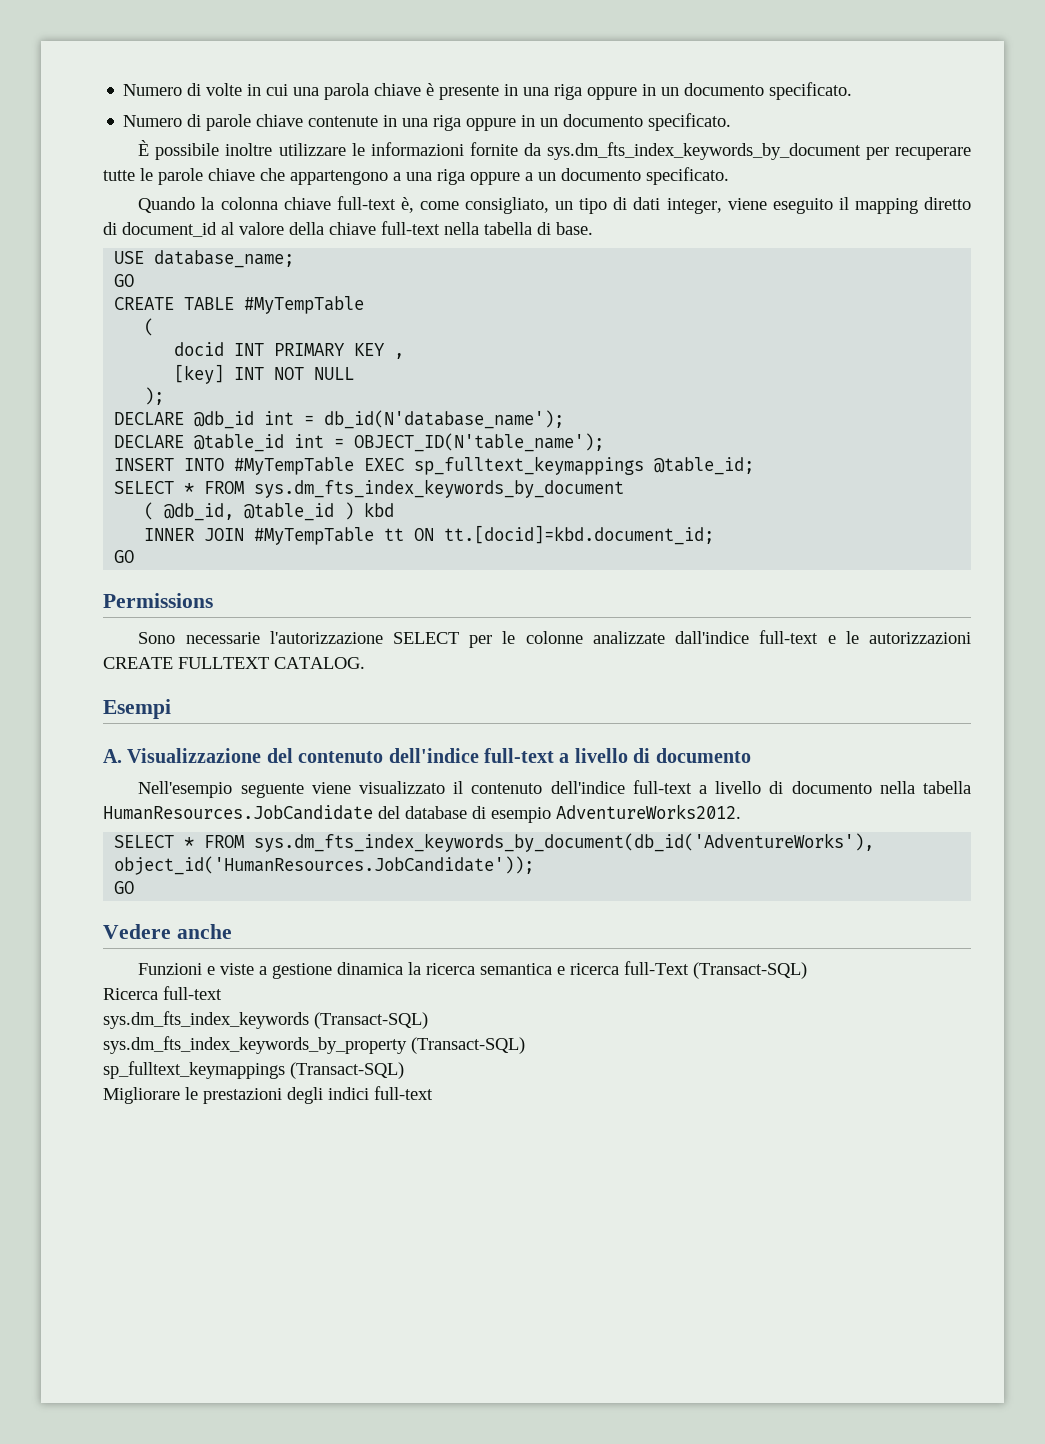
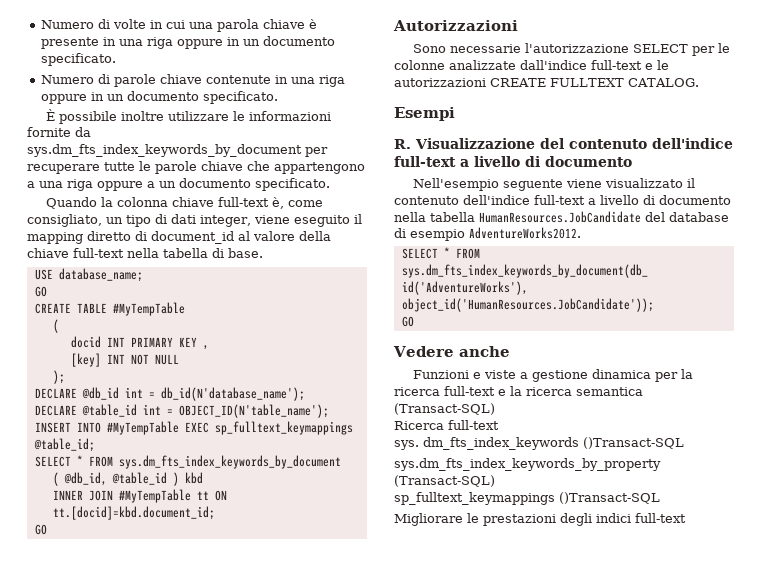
[103,593,213,608] Permissions -> [393,20,518,31] Autorizzazioni
[103,749,122,763] A. -> [394,139,411,149] R.
[408,961,690,975] la ricerca semantica e ricerca full-Text -> [654,369,693,382] [394,386,643,396] per la ricerca full-text e la ricerca semantica
[103,1011,428,1029] sys.dm_fts_index_keywords (Transact-SQL) -> [394,437,684,450] sys. dm_fts_index_keywords ()Transact-SQL
[290,1062,404,1079] (Transact-SQL) -> [559,492,660,504] ()Transact-SQL

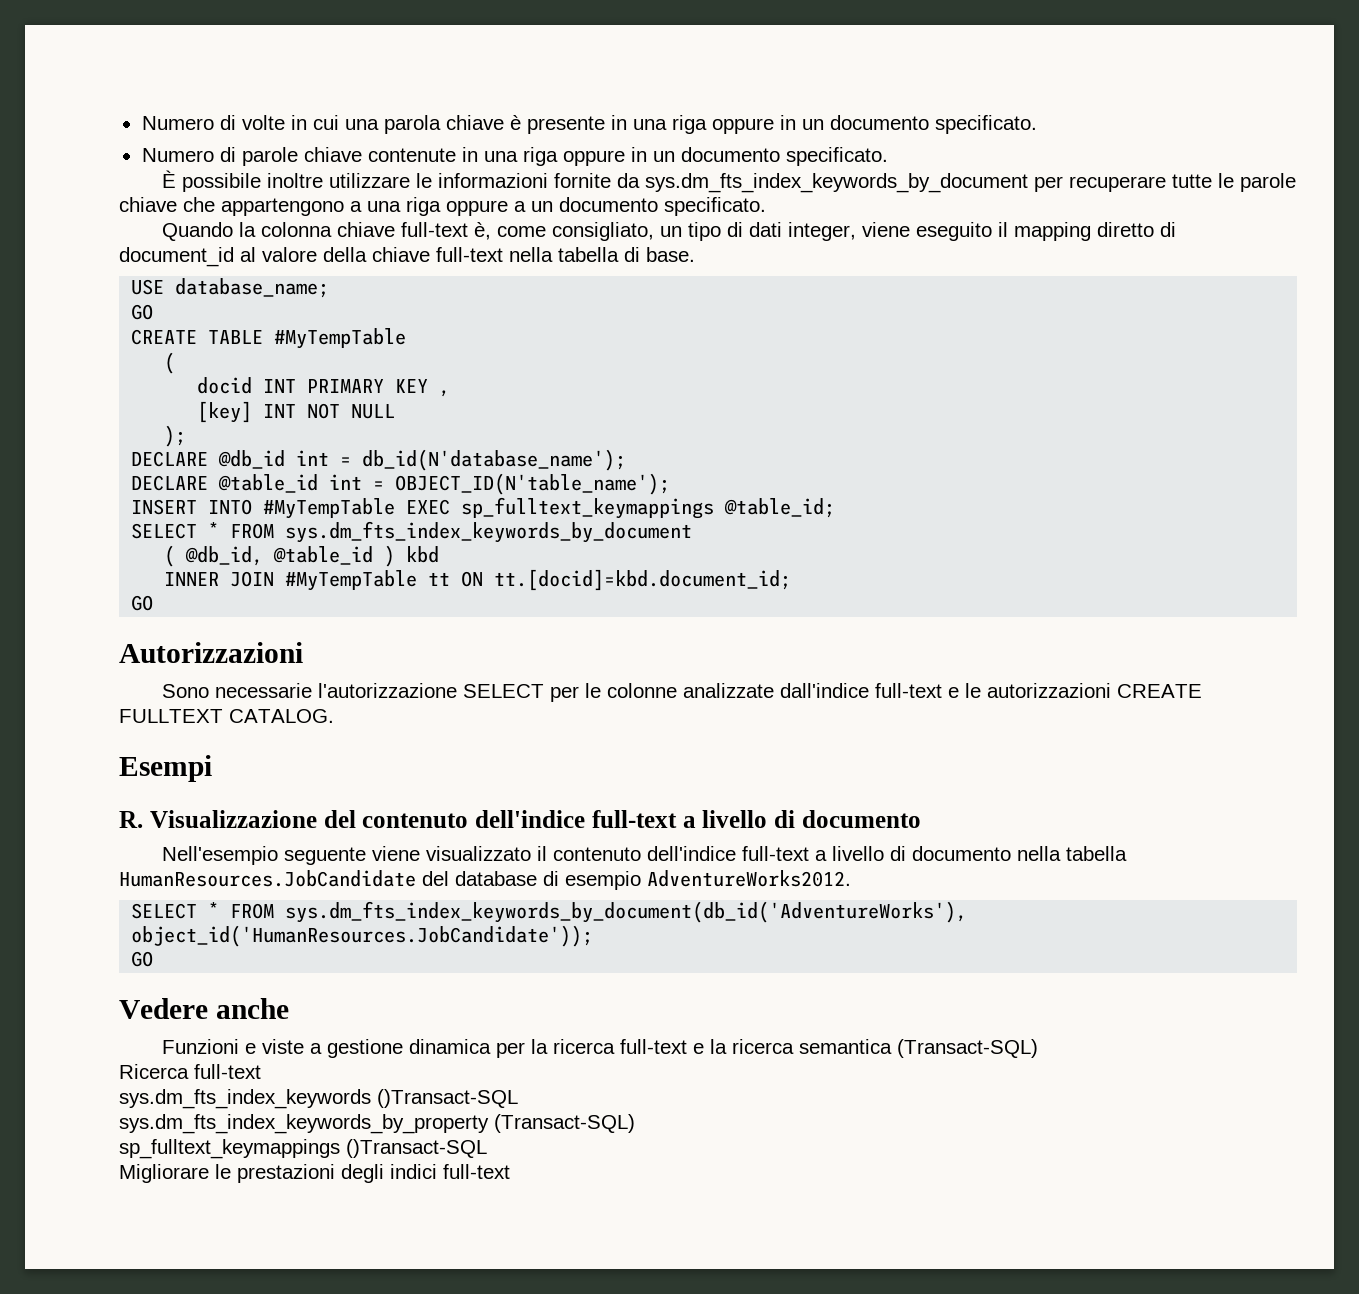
[394,437,579,450] sys. dm_fts_index_keywords -> [119,1089,371,1109] sys.dm_fts_index_keywords

